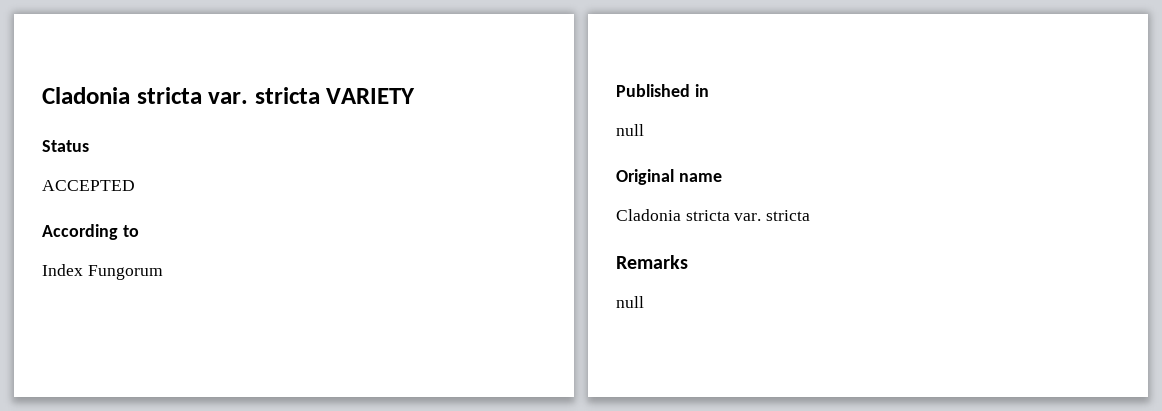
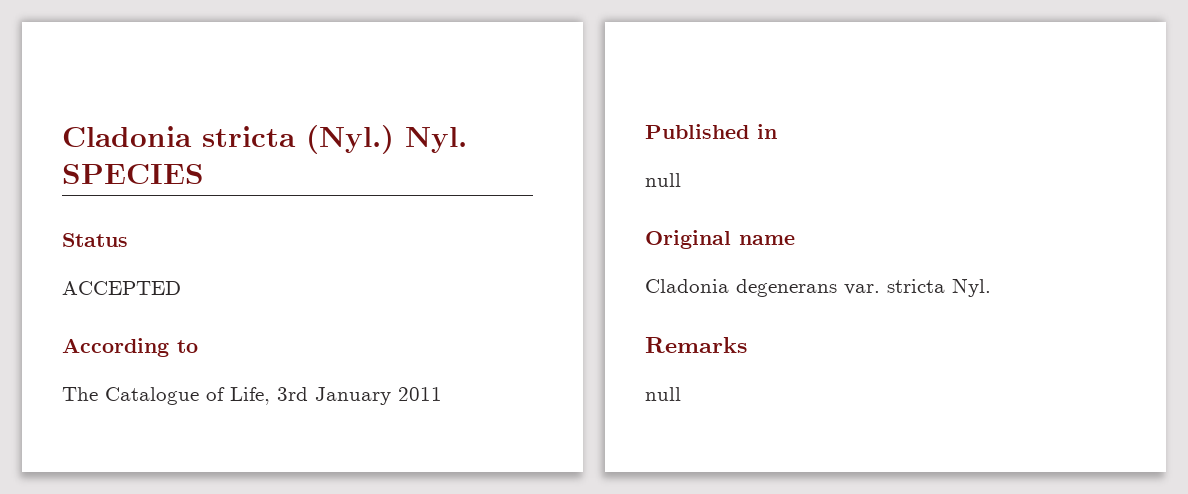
[42,87,416,104] Cladonia stricta var. stricta VARIETY -> [62,125,467,154] [62,164,204,184] Cladonia stricta (Nyl.) Nyl. SPECIES
[42,264,163,280] Index Fungorum -> [62,387,442,405] The Catalogue of Life, 3rd January 2011
[685,210,811,221] stricta var. stricta -> [736,278,991,297] degenerans var. stricta Nyl.

